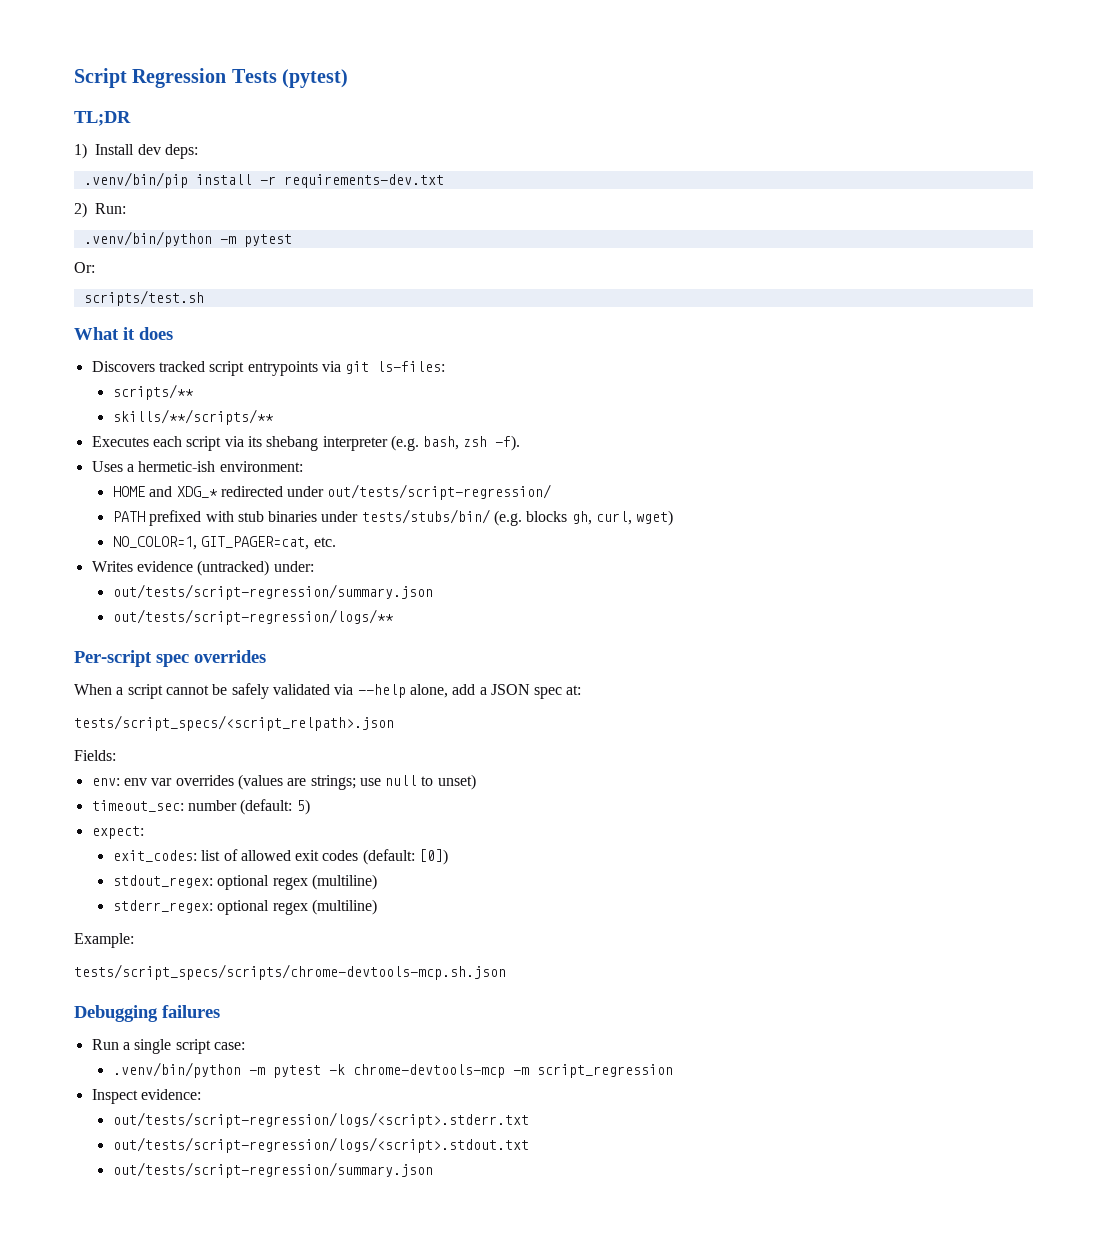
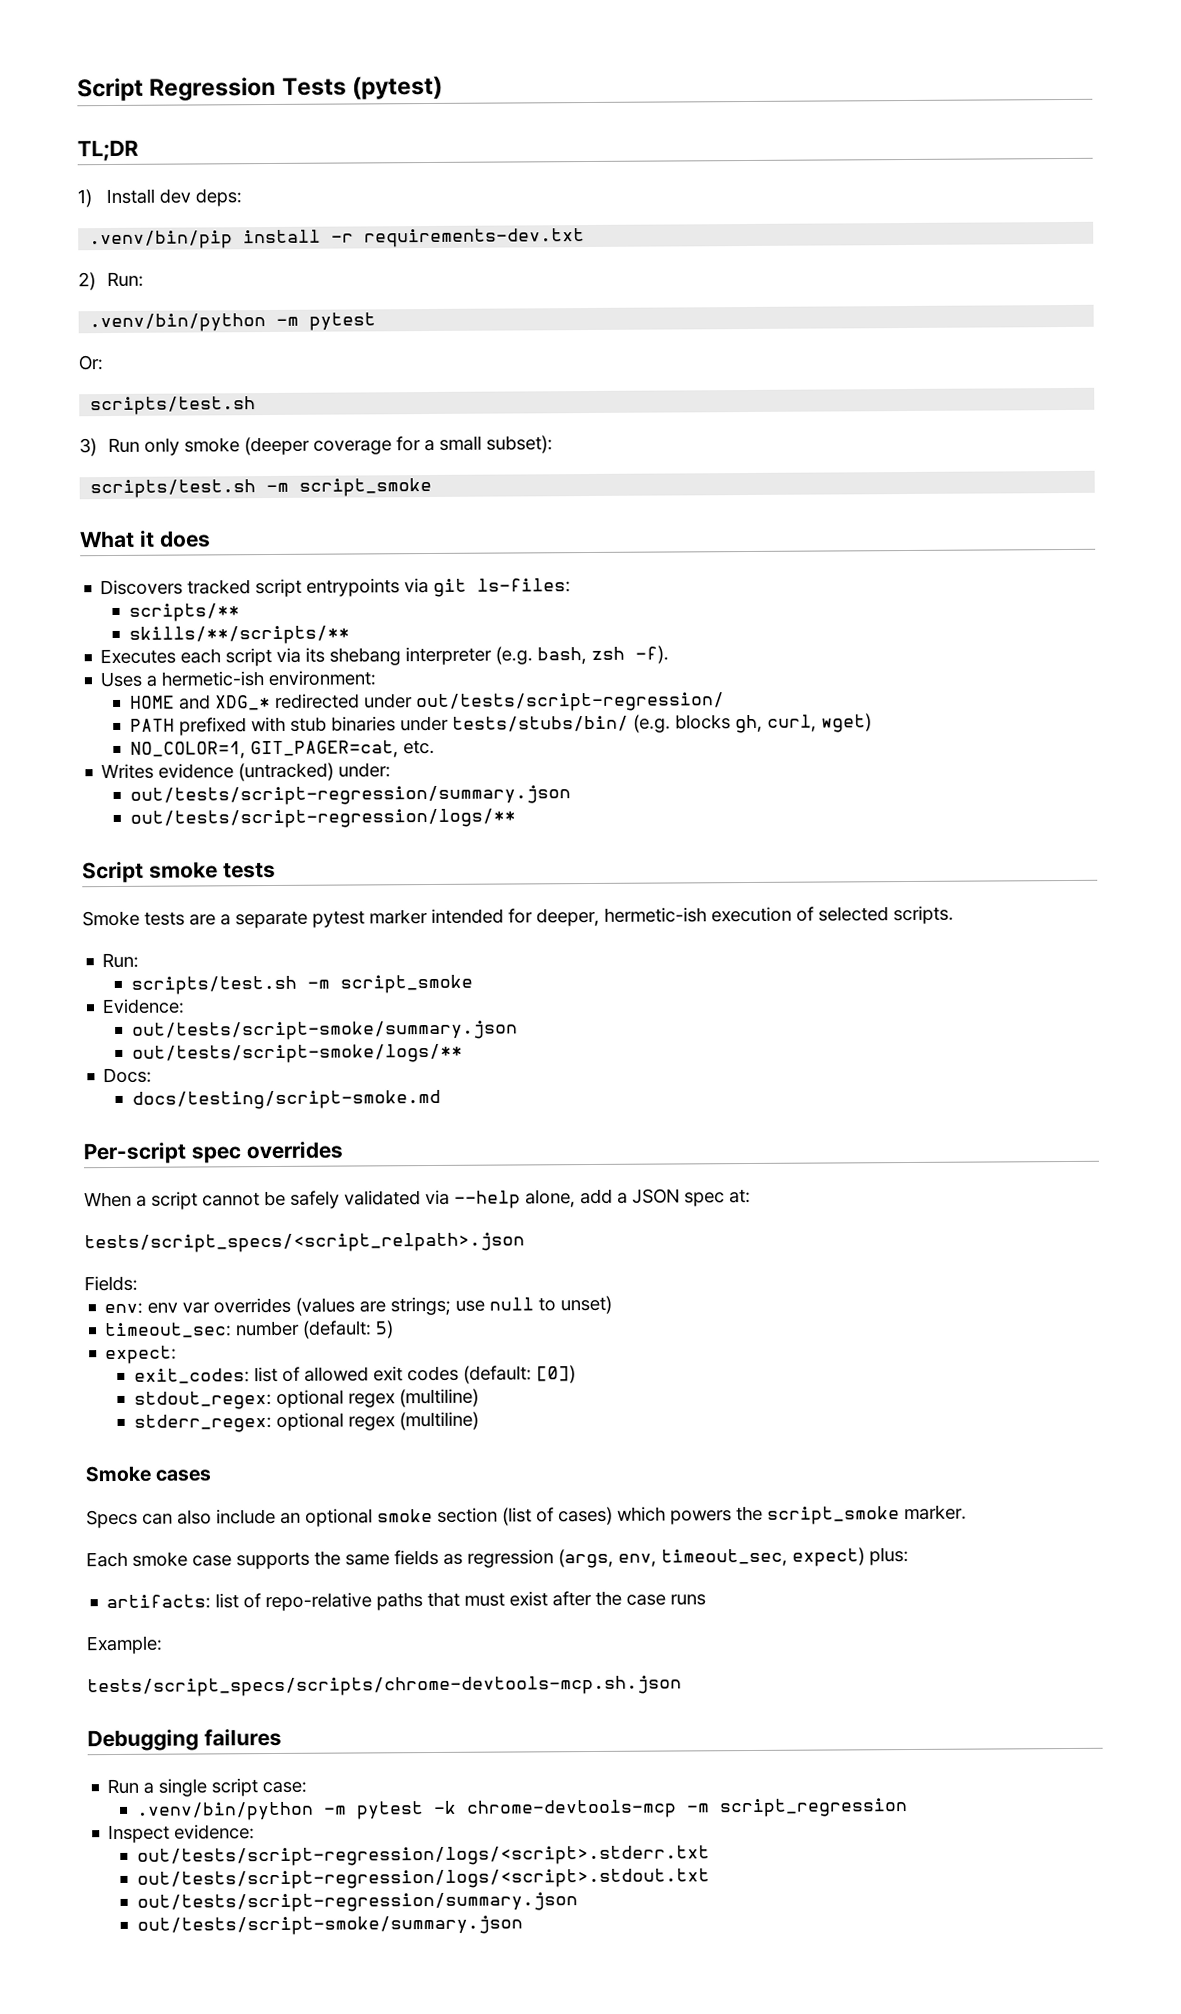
(204, 298) none -> [79,435,553,457] [90,477,433,499] // 3) Run only smoke (deeper coverage for a small subset): // scripts/test.sh -m script_smoke
(394, 617) none -> [82,860,276,884] [82,905,954,929] [102,952,140,969] [130,974,473,995] [102,998,186,1015] [131,1020,518,1041] [131,1043,463,1064] [103,1067,153,1084] [131,1089,441,1110] // Script smoke tests // Smoke tests are a separate pytest marker intended for deeper, hermetic-ish execution of selected scripts. // Run: // scripts/test.sh -m script_smoke // Evidence: // out/tests/script-smoke/summary.json // out/tests/script-smoke/logs/** // Docs: // docs/testing/script-smoke.md
(377, 907) none -> [85,1465,212,1483] [86,1504,967,1529] [86,1547,909,1570] [106,1590,707,1612] // Smoke cases // Specs can also include an optional smoke section (list of cases) which powers the script_smoke marker. // Each smoke case supports the same fields as regression (args, env, timeout_sec, expect) plus: // artifacts: list of repo-relative paths that must exist after the case runs
(433, 1170) none -> [136,1915,523,1936] // out/tests/script-smoke/summary.json

